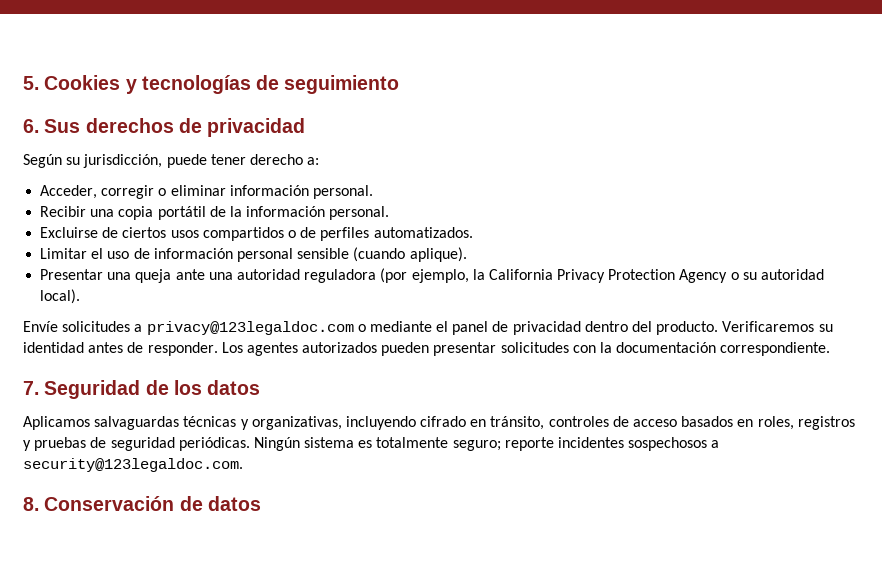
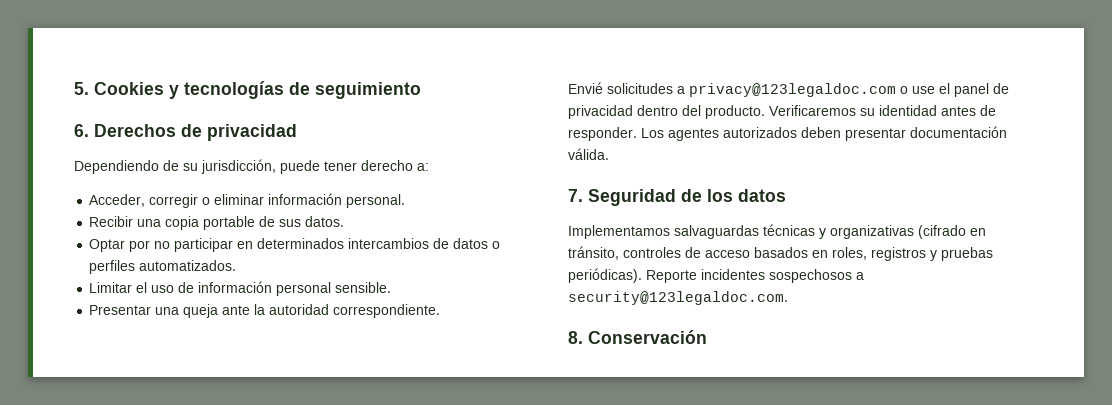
[44,118,174,133] Sus derechos -> [94,124,176,137] Derechos
[23,154,62,168] Según -> [74,160,179,174] Dependiendo de
[157,206,390,220] [40,227,317,241] portátil de la información personal. // Excluirse de ciertos usos compartidos o de -> [203,216,345,230] [89,238,501,252] portable de sus datos. // Optar por no participar en determinados intercambios de datos o
[297,247,467,262] sensible (cuando aplique). -> [335,282,392,293] sensible.
[208,268,825,283] [40,289,81,304] [23,321,58,332] una autoridad reguladora (por ejemplo, la California Privacy Protection Agency o su autoridad local). // Envíe -> [254,304,441,318] [568,82,603,94] la autoridad correspondiente. // Envié
[369,321,432,332] mediante -> [912,86,935,94] use
[381,342,831,356] pueden presentar solicitudes con la documentación correspondiente. -> [801,126,1007,141] [568,148,609,160] deben presentar documentación válida.
[23,416,90,430] Aplicamos -> [568,225,670,239] Implementamos
[251,416,467,430] organizativas, incluyendo cifrado -> [830,225,966,239] organizativas (cifrado
[90,437,554,451] de seguridad periódicas. Ningún sistema es totalmente seguro; reporte -> [568,268,697,283] periódicas). Reporte
[179,496,261,511] de datos -> (707, 337) none

